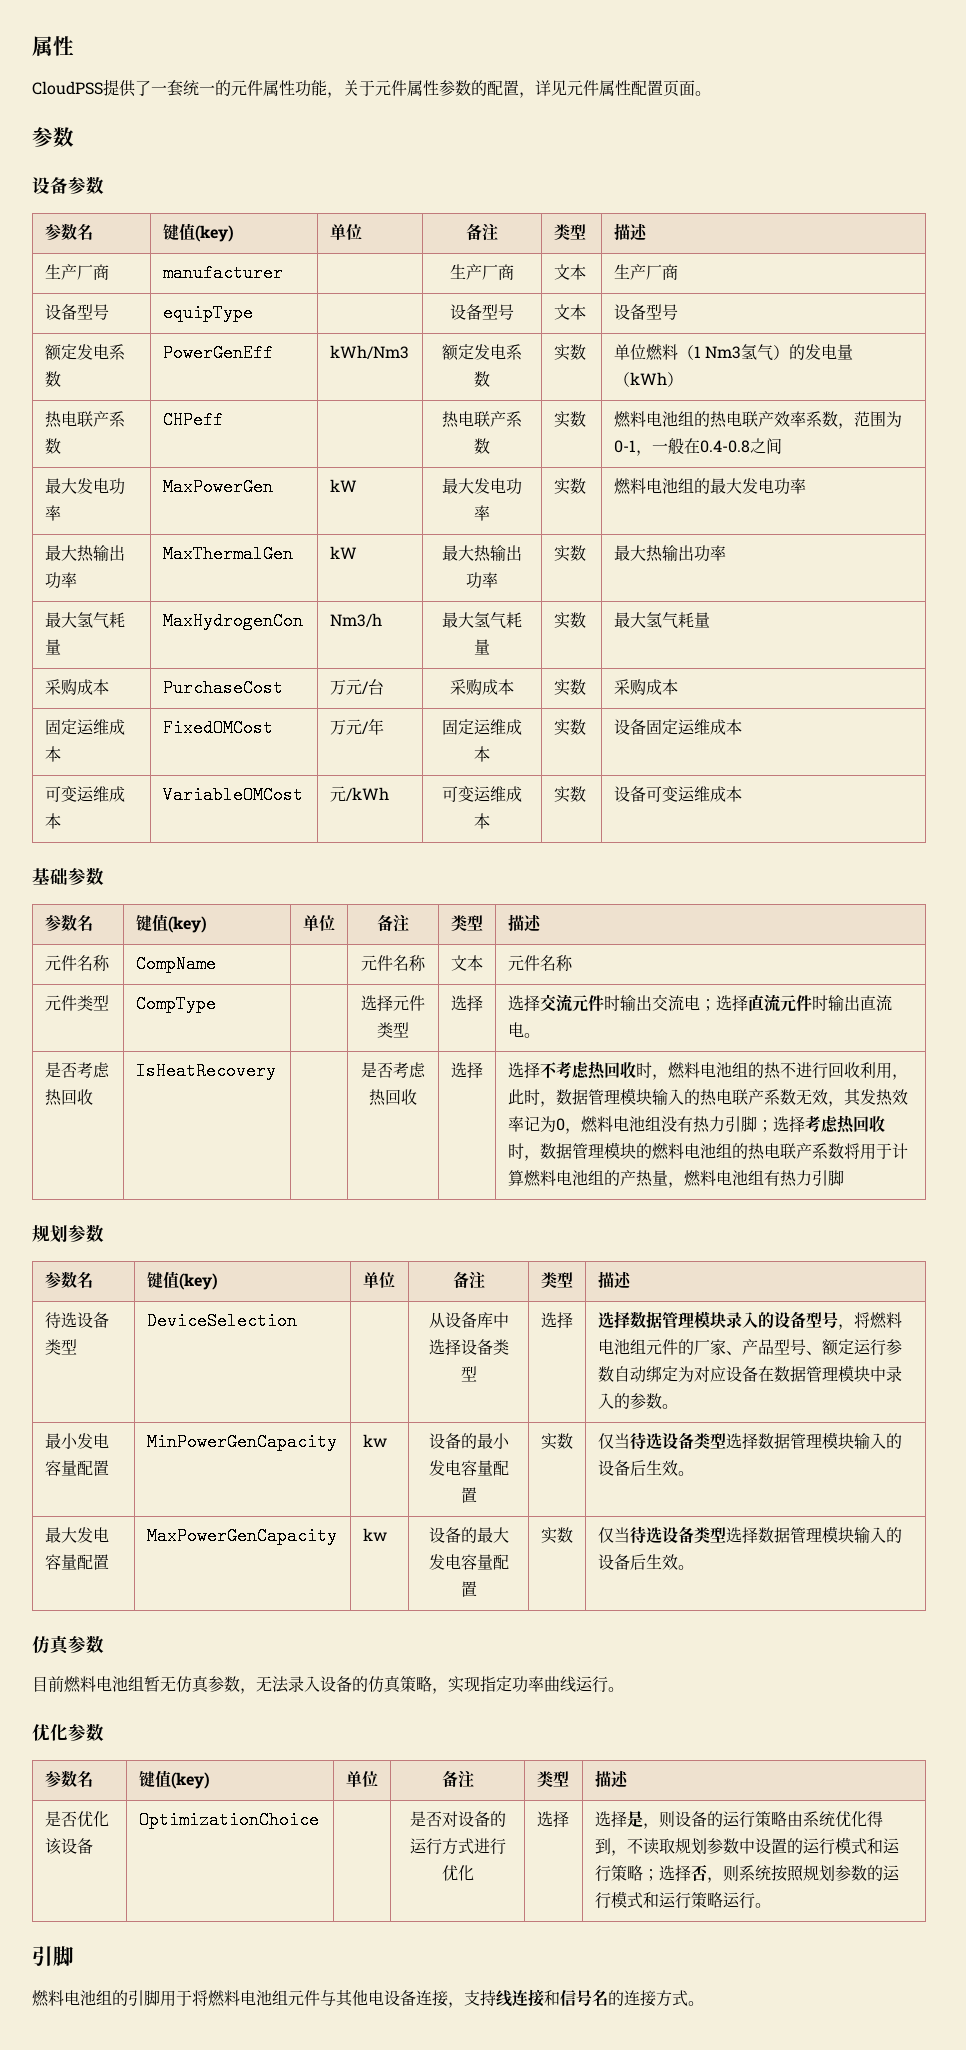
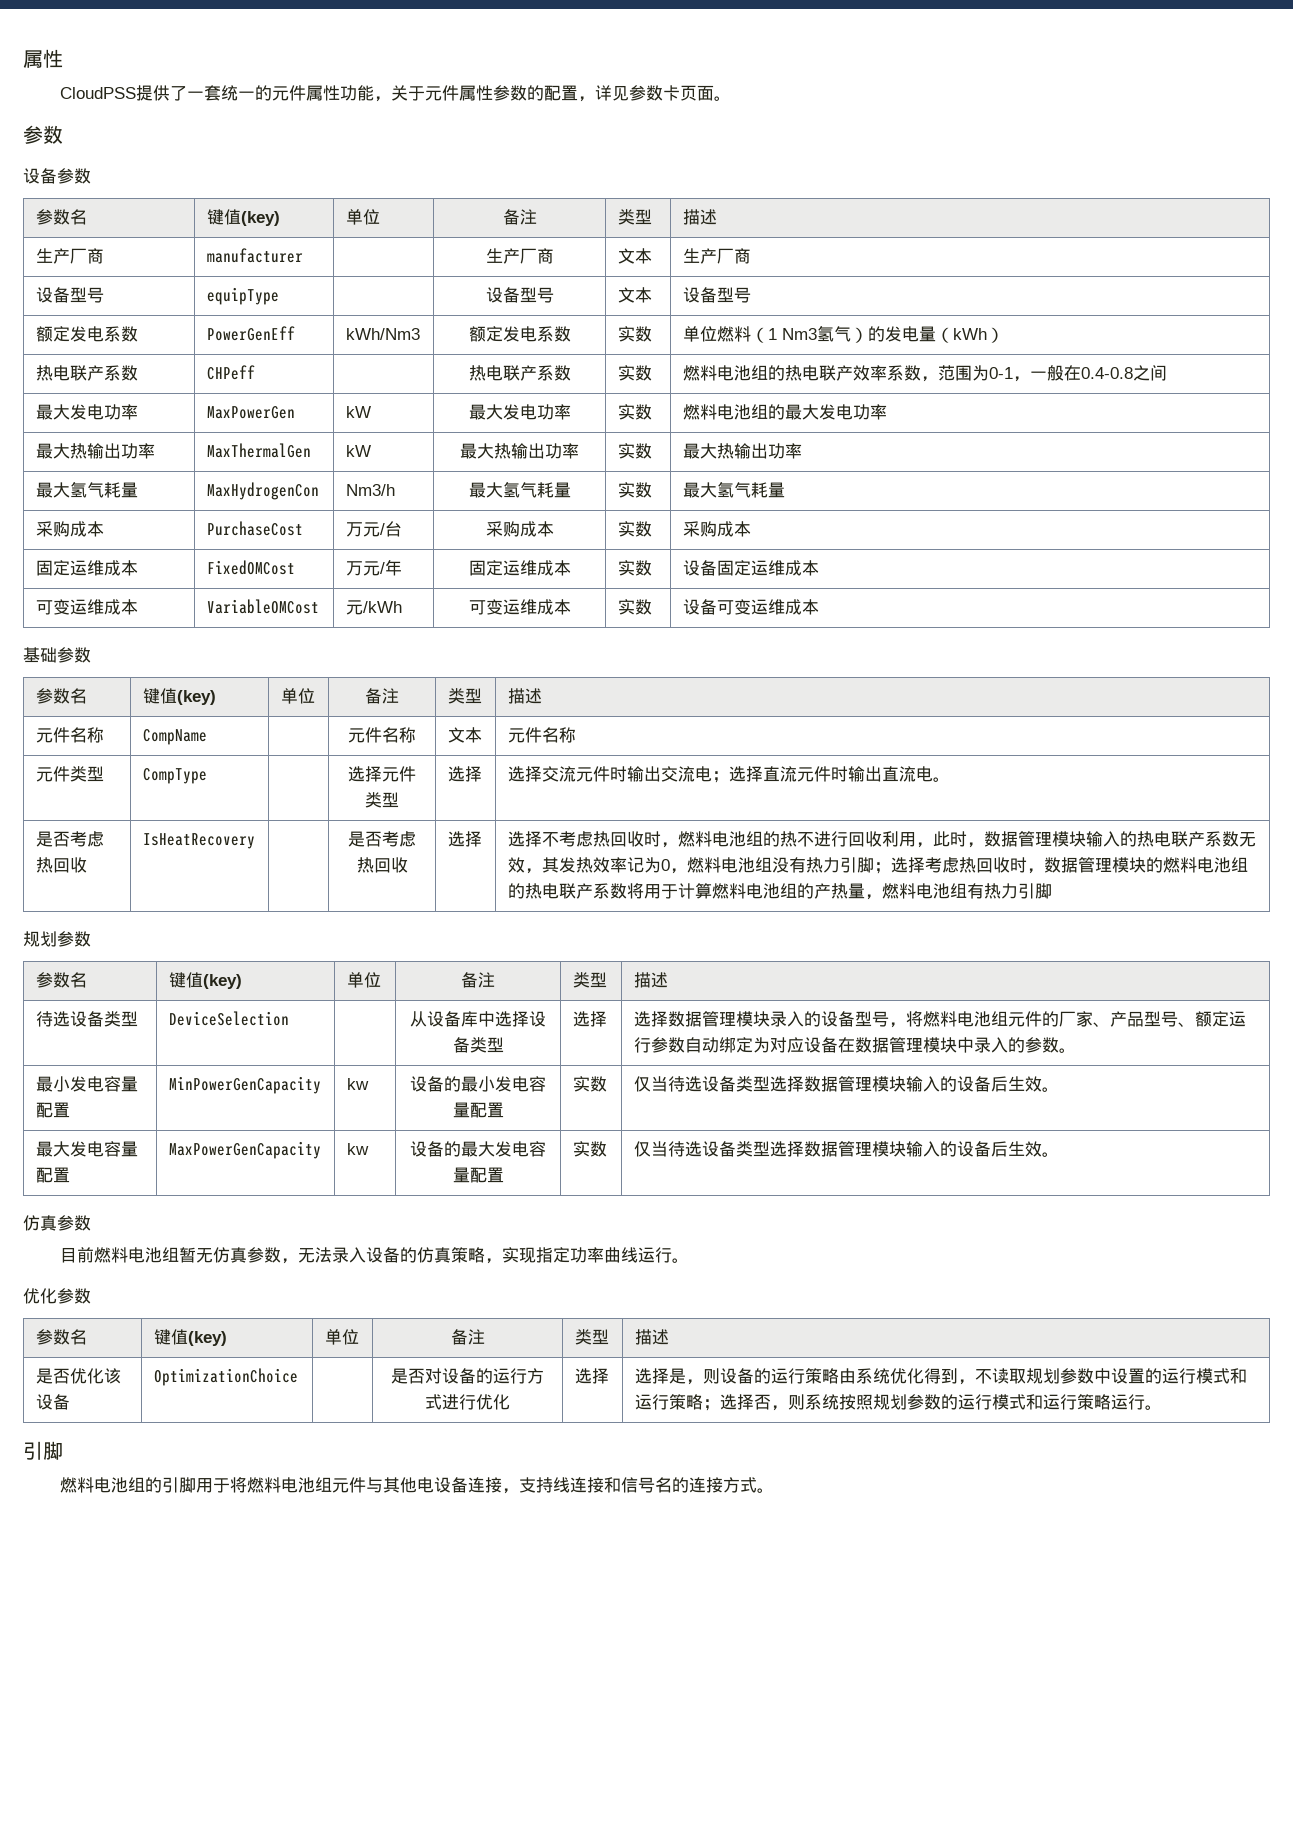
[567,80,663,96] 元件属性配置 -> [628,85,680,101] 参数卡

